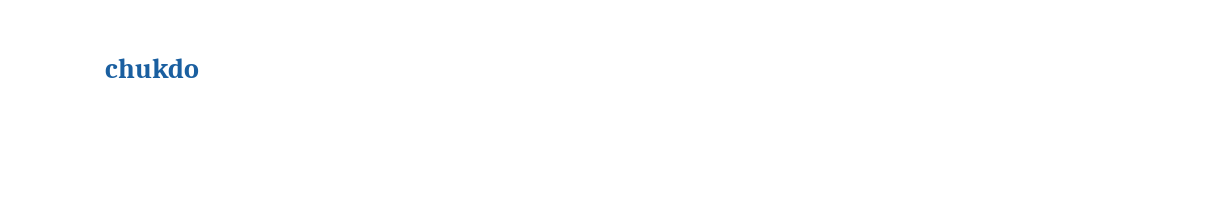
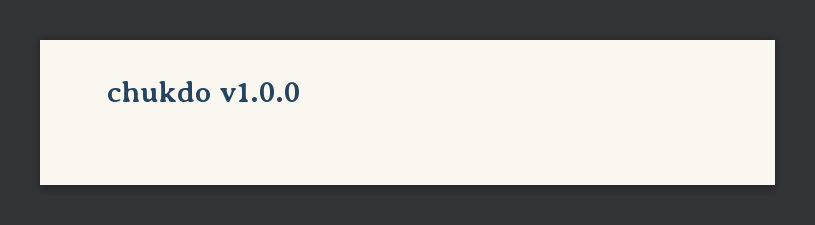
(199, 68) none -> [218,82,300,102] v1.0.0

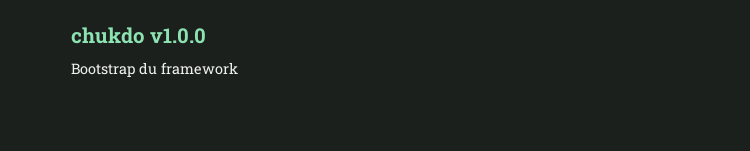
(300, 92) none -> [71,62,238,77] // Bootstrap du framework

